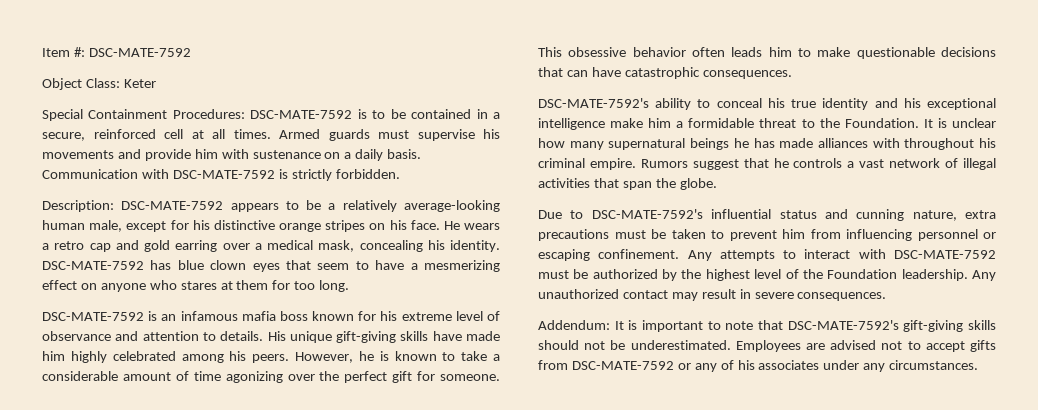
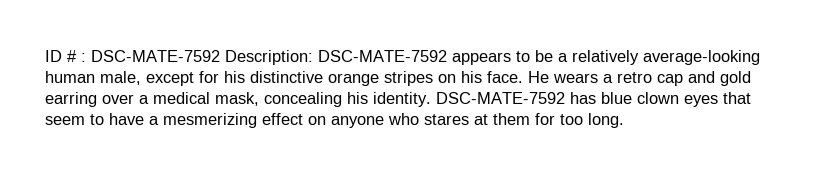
[42,47,191,57] [42,78,156,90] [42,109,501,121] [42,129,500,141] [42,149,422,161] [42,169,400,181] Item #: DSC-MATE-7592 // Object Class: Keter // Special Containment Procedures: DSC-MATE-7592 is to be contained in a secure, reinforced cell at all times. Armed guards must supervise his movements and provide him with sustenance on a daily basis. Communication with DSC-MATE-7592 is strictly forbidden. // -> [45,50,220,62] ID # : DSC-MATE-7592
[42,311,501,321] [42,331,501,343] [42,351,500,363] [42,371,500,383] [538,47,996,59] [538,67,792,79] [538,98,996,110] [538,118,996,130] [538,138,996,150] [538,158,997,170] [538,178,717,190] [538,209,996,221] [538,229,996,241] [538,249,996,261] [538,269,997,281] [538,289,887,301] [538,320,996,332] [538,340,996,352] [538,360,979,372] // DSC-MATE-7592 is an infamous mafia boss known for his extreme level of observance and attention to details. His unique gift-giving skills have made him highly celebrated among his peers. However, he is known to take a considerable amount of time agonizing over the perfect gift for someone. This obsessive behavior often leads him to make questionable decisions that can have catastrophic consequences. // DSC-MATE-7592's ability to conceal his true identity and his exceptional intelligence make him a formidable threat to the Foundation. It is unclear how many supernatural beings he has made alliances with throughout his criminal empire. Rumors suggest that he controls a vast network of illegal activities that span the globe. // Due to DSC-MATE-7592's influential status and cunning nature, extra precautions must be taken to prevent him from influencing personnel or escaping confinement. Any attempts to interact with DSC-MATE-7592 must be authorized by the highest level of the Foundation leadership. Any unauthorized contact may result in severe consequences. // Addendum: It is important to note that DSC-MATE-7592's gift-giving skills should not be underestimated. Employees are advised not to accept gifts from DSC-MATE-7592 or any of his associates under any circumstances. -> (624, 120) none

